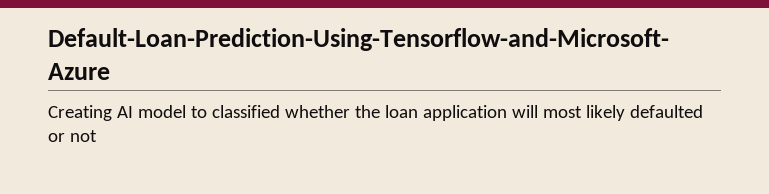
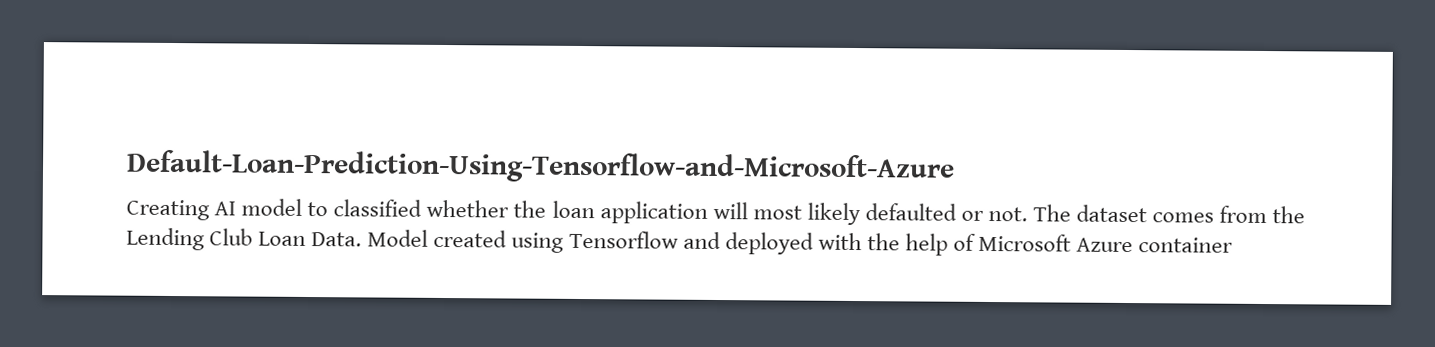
[69,130,97,142] not -> [988,204,1306,224] [126,227,1234,256] not. The dataset comes from the Lending Club Loan Data. Model created using Tensorflow and deployed with the help of Microsoft Azure container

